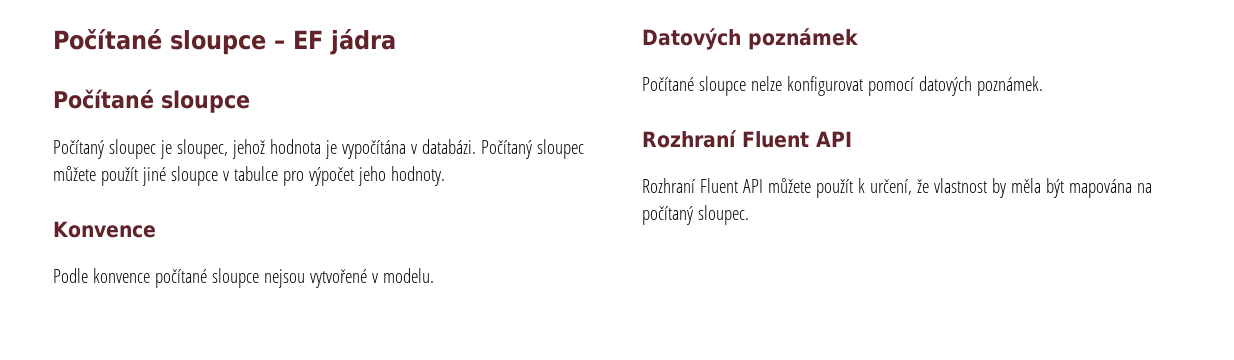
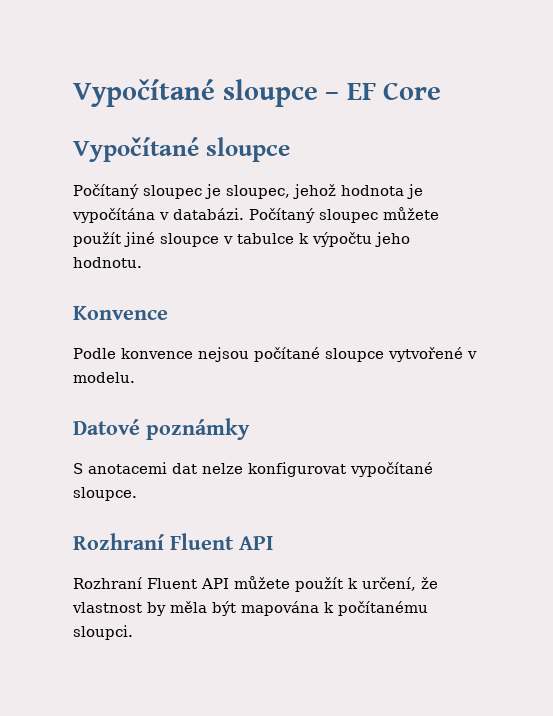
[53,29,162,50] Počítané -> [73,79,215,107] Vypočítané
[330,29,396,55] [53,89,154,109] jádra // Počítané -> [383,82,442,100] [73,137,199,162] Core // Vypočítané
[282,166,445,186] pro výpočet jeho hodnoty. -> [299,232,410,247] [73,257,142,268] k výpočtu jeho hodnotu.
(150, 275) none -> [198,347,249,362] nejsou
[263,269,305,288] nejsou -> (384, 355) none
[642,28,858,50] [642,76,1043,96] Datových poznámek // Počítané sloupce nelze konfigurovat pomocí datových poznámek. -> [73,418,250,440] [73,462,433,477] [73,487,137,501] Datové poznámky // S anotacemi dat nelze konfigurovat vypočítané sloupce.
[1136,183,1152,193] [642,205,749,225] na počítaný sloupec. -> [324,601,428,616] [73,625,133,640] k počítanému sloupci.

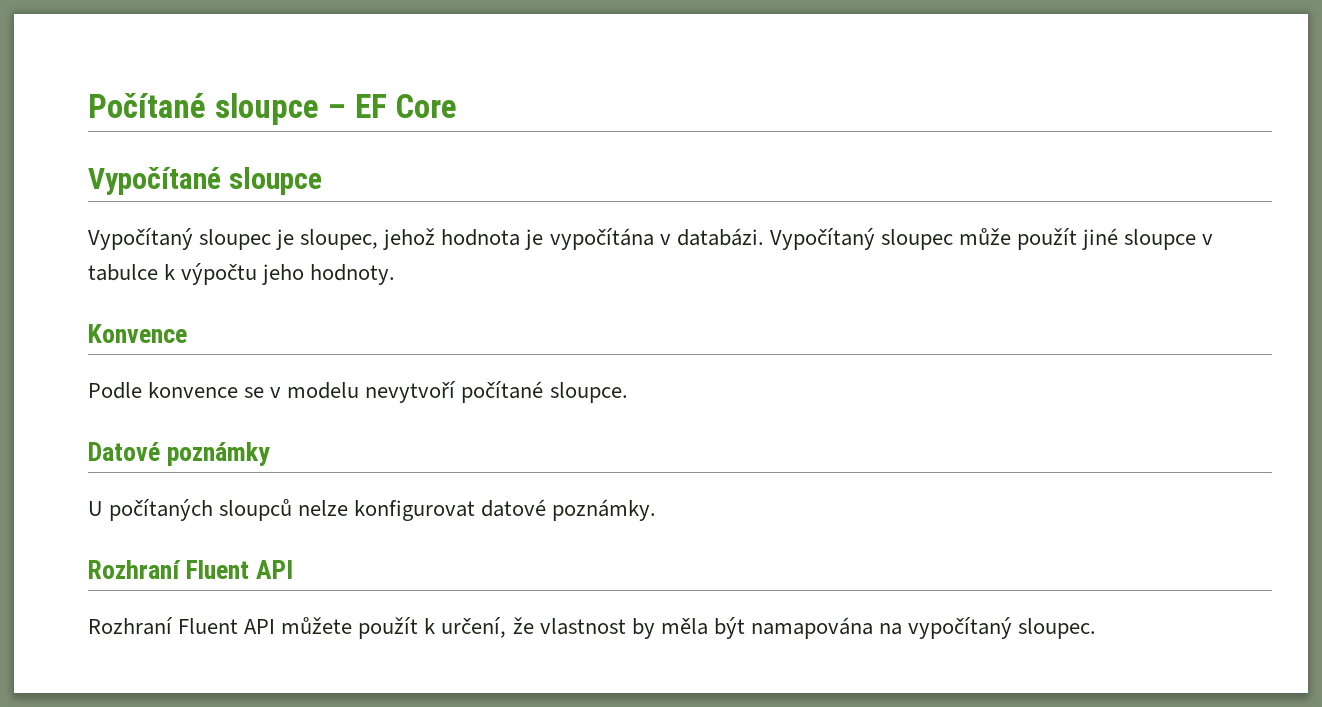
[73,79,215,107] Vypočítané -> [88,93,206,118] Počítané
[73,184,139,199] Počítaný -> [88,228,193,250] Vypočítaný
[249,207,439,223] Počítaný sloupec můžete -> [769,228,1011,250] Vypočítaný sloupec může
[73,257,142,268] hodnotu. -> [310,264,396,285] hodnoty.
[198,347,477,362] [73,372,135,383] [73,418,250,440] [73,462,433,477] [73,487,137,501] nejsou počítané sloupce vytvořené v modelu. // Datové poznámky // S anotacemi dat nelze konfigurovat vypočítané sloupce. -> [244,381,628,403] [88,442,271,466] [88,499,657,521] se v modelu nevytvoří počítané sloupce. // Datové poznámky // U počítaných sloupců nelze konfigurovat datové poznámky.
[241,601,428,616] [73,625,133,640] mapována k počítanému sloupci. -> [750,617,1097,639] namapována na vypočítaný sloupec.

